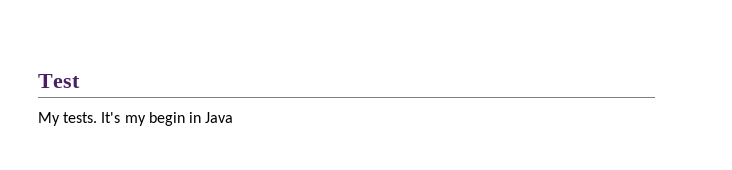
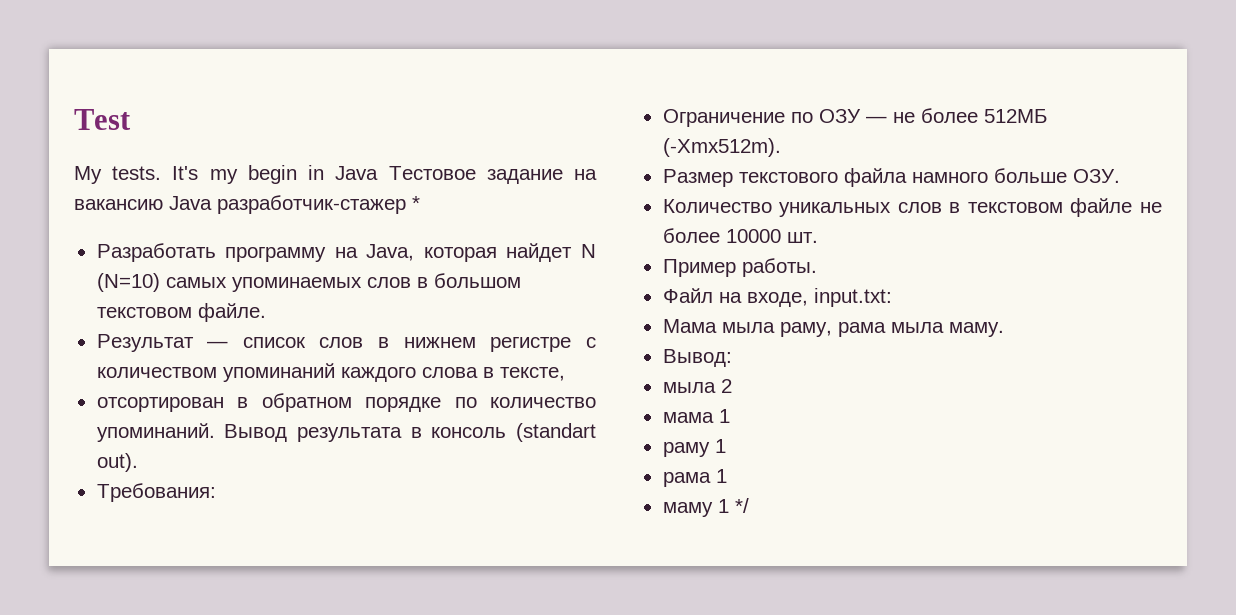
(234, 117) none -> [388,166,597,184] [74,195,420,214] [96,243,596,262] [96,273,521,292] [96,303,266,322] [96,334,596,352] [96,363,565,382] [96,393,596,412] [96,423,596,442] [96,453,138,472] [96,483,216,502] [662,108,1047,127] [662,138,781,157] [662,168,1120,187] [662,198,1162,217] [662,228,818,243] [662,258,817,277] [662,288,892,307] [662,319,1004,337] [662,349,732,367] [662,379,732,393] [662,409,730,423] [662,439,726,457] [662,469,727,487] [662,498,749,517] Тестовое задание на вакансию Java разработчик-стажер * // Разработать программу на Java, которая найдет N (N=10) самых упоминаемых слов в большом текстовом файле. // Результат — список слов в нижнем регистре с количеством упоминаний каждого слова в тексте, // отсортирован в обратном порядке по количество упоминаний. Вывод результата в консоль (standart out). // Требования: // Ограничение по ОЗУ — не более 512МБ (-Xmx512m). // Размер текстового файла намного больше ОЗУ. // Количество уникальных слов в текстовом файле не более 10000 шт. // Пример работы. // Файл на входе, input.txt: // Мама мыла раму, рама мыла маму. // Вывод: // мыла 2 // мама 1 // раму 1 // рама 1 // маму 1 */

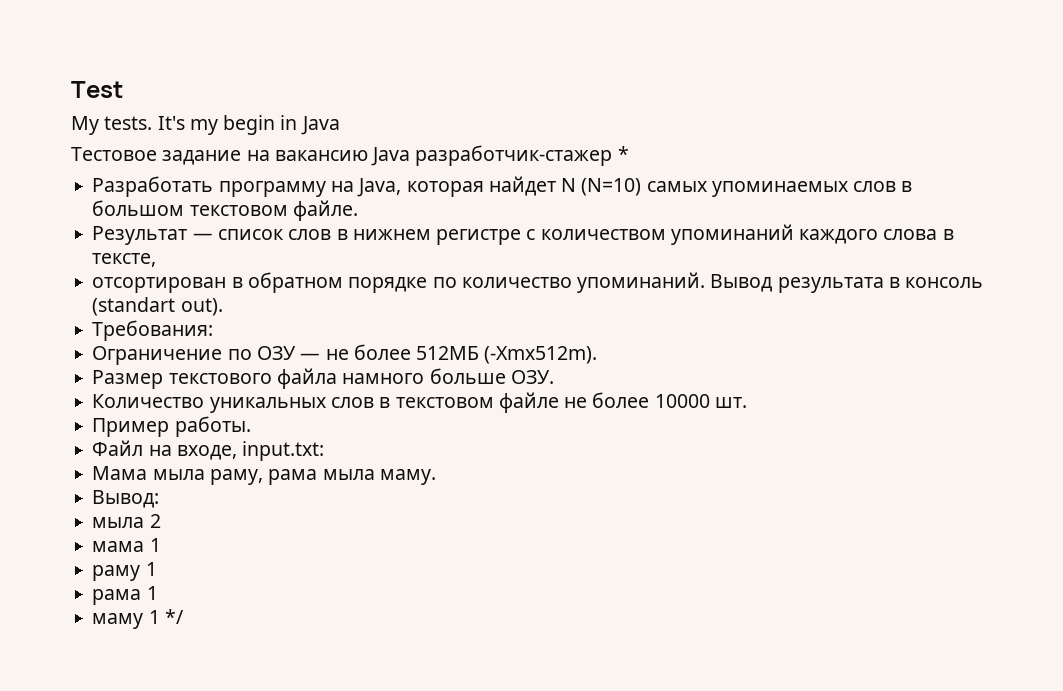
(379, 173) none -> (340, 125) //

